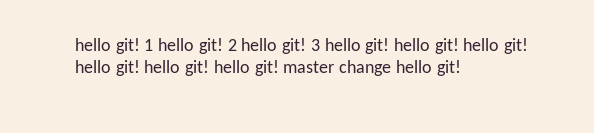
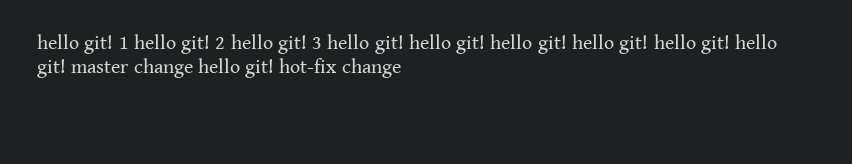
(461, 68) none -> [279,58,401,78] hot-fix change

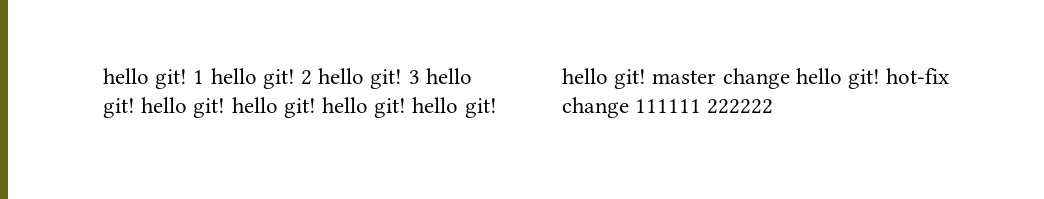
(401, 68) none -> [635,99,774,114] 111111 222222

